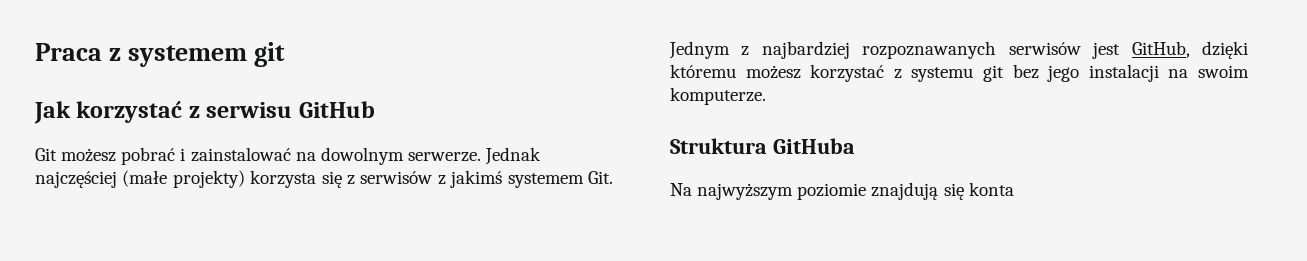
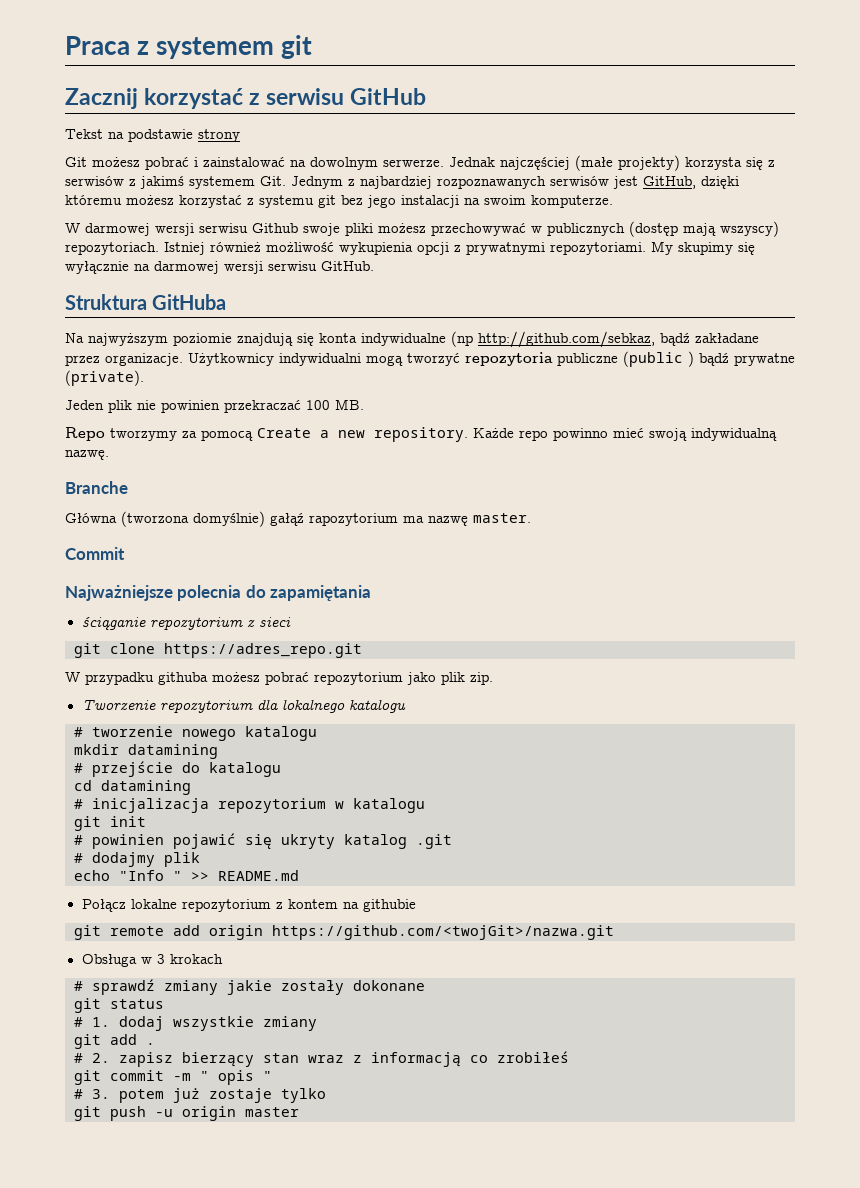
[34,101,71,124] Jak -> [65,88,138,109] Zacznij
(375, 109) none -> [65,129,240,142] // Tekst na podstawie strony
(766, 96) none -> [65,221,779,237] [65,241,755,255] [65,261,374,274] // W darmowej wersji serwisu Github swoje pliki możesz przechowywać w publicznych (dostęp mają wszyscy) repozytoriach. Istniej również możliwość wykupienia opcji z prywatnymi repozytoriami. My skupimy się wyłącznie na darmowej wersji serwisu GitHub.
(1014, 189) none -> [361,331,759,348] [65,351,795,367] [65,370,144,386] [65,399,364,413] [65,427,777,442] [65,450,109,460] [65,481,128,494] [65,511,531,527] [65,547,125,560] [65,585,372,601] [81,616,291,630] [74,643,362,658] [65,672,493,685] [81,699,406,713] [74,726,317,741] [74,744,218,759] [74,761,281,777] [74,780,191,795] [74,798,425,813] [74,816,146,831] [74,833,452,849] [74,852,200,867] [74,870,299,881] [81,899,416,912] [74,925,614,940] [81,954,223,967] [74,979,425,995] [74,998,164,1013] [74,1016,317,1031] [74,1034,155,1049] [74,1051,569,1067] [74,1070,272,1085] [74,1088,326,1103] [74,1106,299,1121] indywidualne (np http://github.com/sebkaz, bądź zakładane przez organizacje. Użytkownicy indywidualni mogą tworzyć repozytoria publiczne (public ) bądź prywatne (private). // Jeden plik nie powinien przekraczać 100 MB. // Repo tworzymy za pomocą Create a new repository. Każde repo powinno mieć swoją indywidualną nazwę. // Branche // Główna (tworzona domyślnie) gałąź rapozytorium ma nazwę master. // Commit // Najważniejsze polecnia do zapamiętania // ściąganie repozytorium z sieci // git clone https://adres_repo.git // W przypadku githuba możesz pobrać repozytorium jako plik zip. // Tworzenie repozytorium dla lokalnego katalogu // # tworzenie nowego katalogu // mkdir datamining // # przejście do katalogu // cd datamining // # inicjalizacja repozytorium w katalogu // git init // # powinien pojawić się ukryty katalog .git // # dodajmy plik // echo "Info " >> README.md // Połącz lokalne repozytorium z kontem na githubie // git remote add origin https://github.com/<twojGit>/nazwa.git // Obsługa w 3 krokach // # sprawdź zmiany jakie zostały dokonane // git status // # 1. dodaj wszystkie zmiany // git add . // # 2. zapisz bierzący stan wraz z informacją co zrobiłeś // git commit -m " opis " // # 3. potem już zostaje tylko // git push -u origin master

